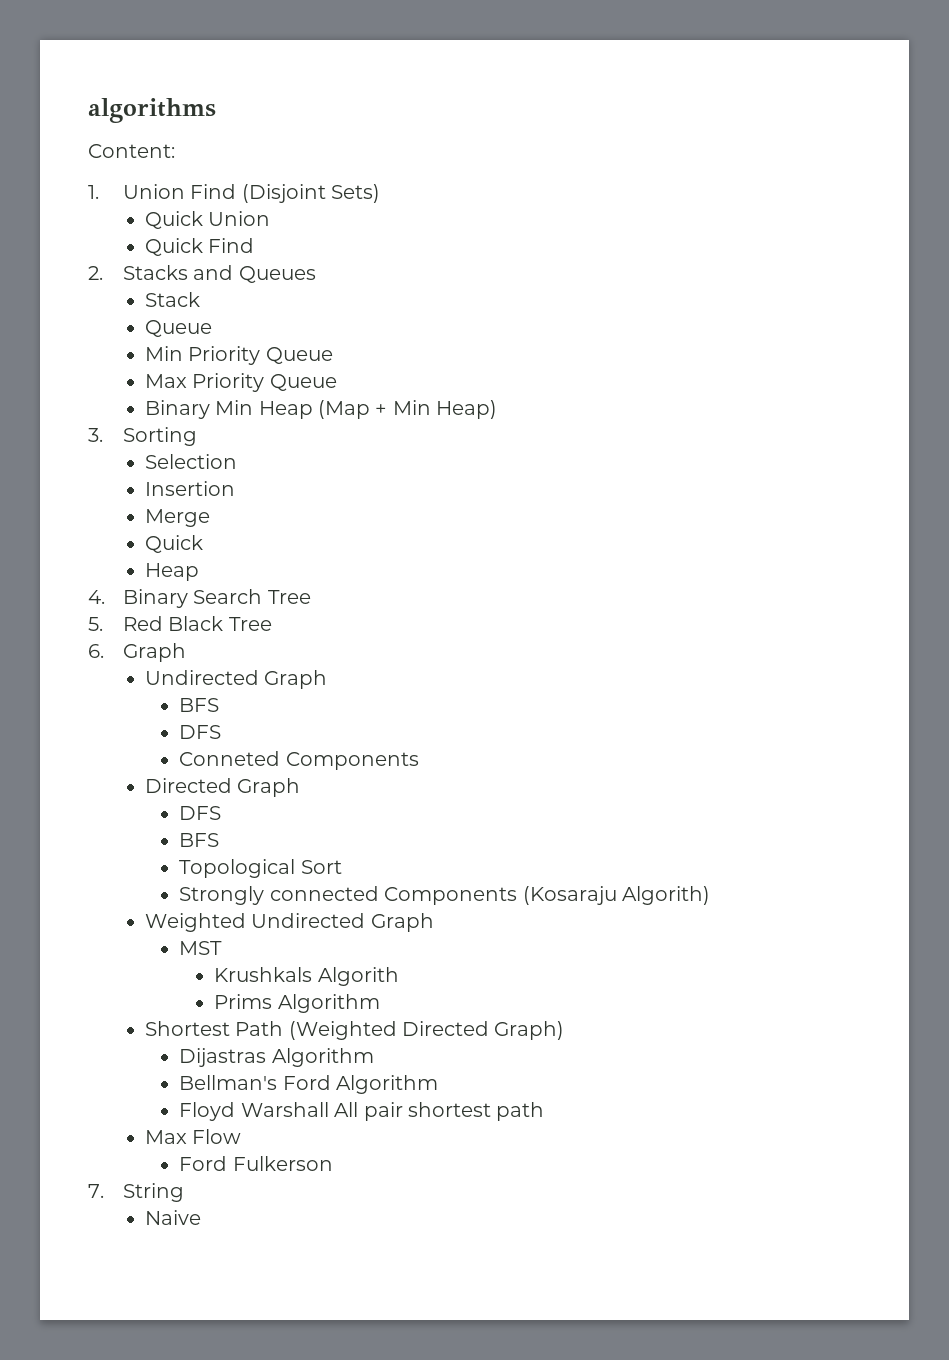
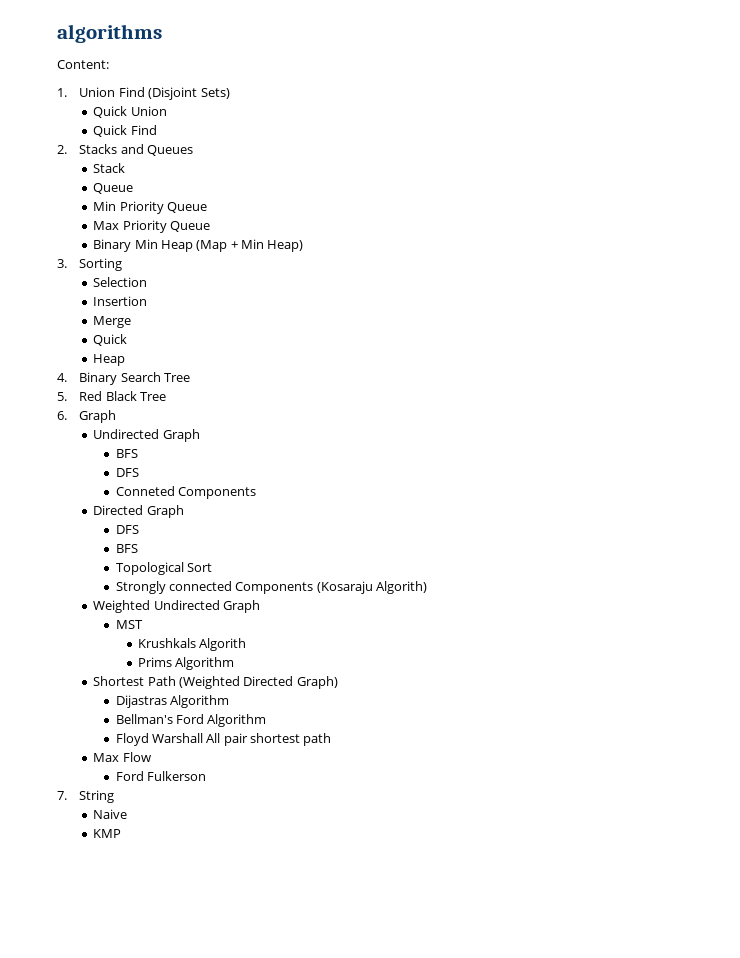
(201, 1217) none -> [93,829,122,838] // KMP

